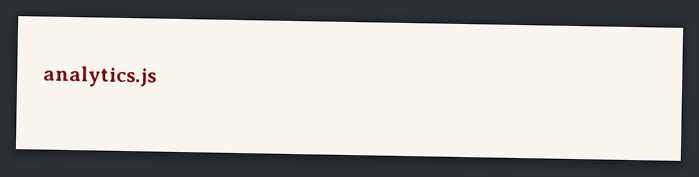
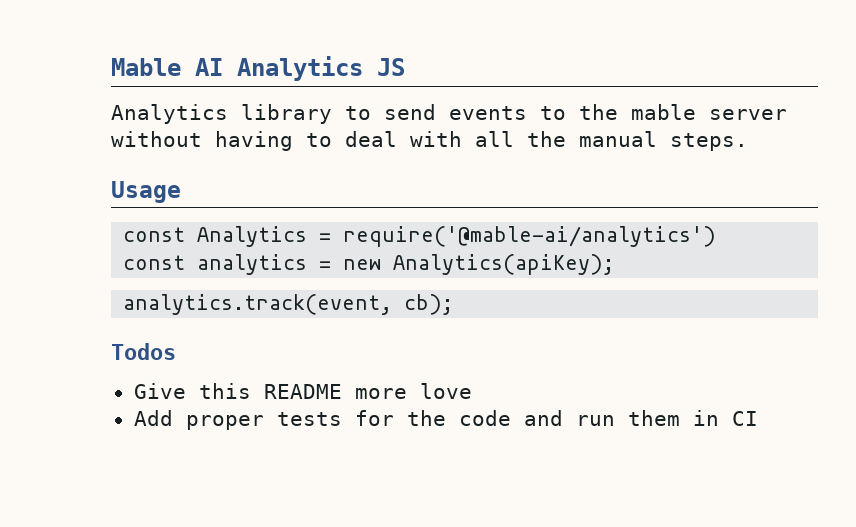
[43,65,157,88] analytics.js -> [111,56,405,81] [111,104,787,124] [111,131,748,151] [111,181,181,203] [123,226,717,247] [123,254,615,275] [123,294,454,315] [111,343,176,360] [133,383,472,399] [133,410,758,430] Mable AI Analytics JS // Analytics library to send events to the mable server without having to deal with all the manual steps. // Usage // const Analytics = require('@mable-ai/analytics') // const analytics = new Analytics(apiKey); // analytics.track(event, cb); // Todos // Give this README more love // Add proper tests for the code and run them in CI

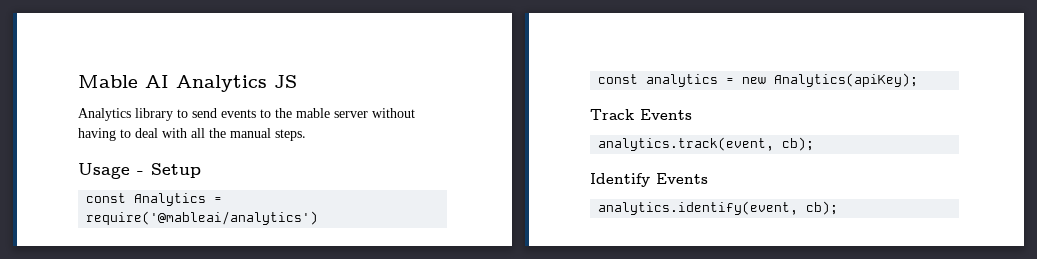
(181, 192) none -> [137,163,201,178] - Setup
[343,226,717,247] require('@mable-ai/analytics') -> [86,211,319,225] require('@mableai/analytics')
(615, 264) none -> [590,109,692,120] // Track Events
[111,343,176,360] [133,383,472,399] [133,410,758,430] Todos // Give this README more love // Add proper tests for the code and run them in CI -> [590,173,708,187] [598,201,839,215] Identify Events // analytics.identify(event, cb);

